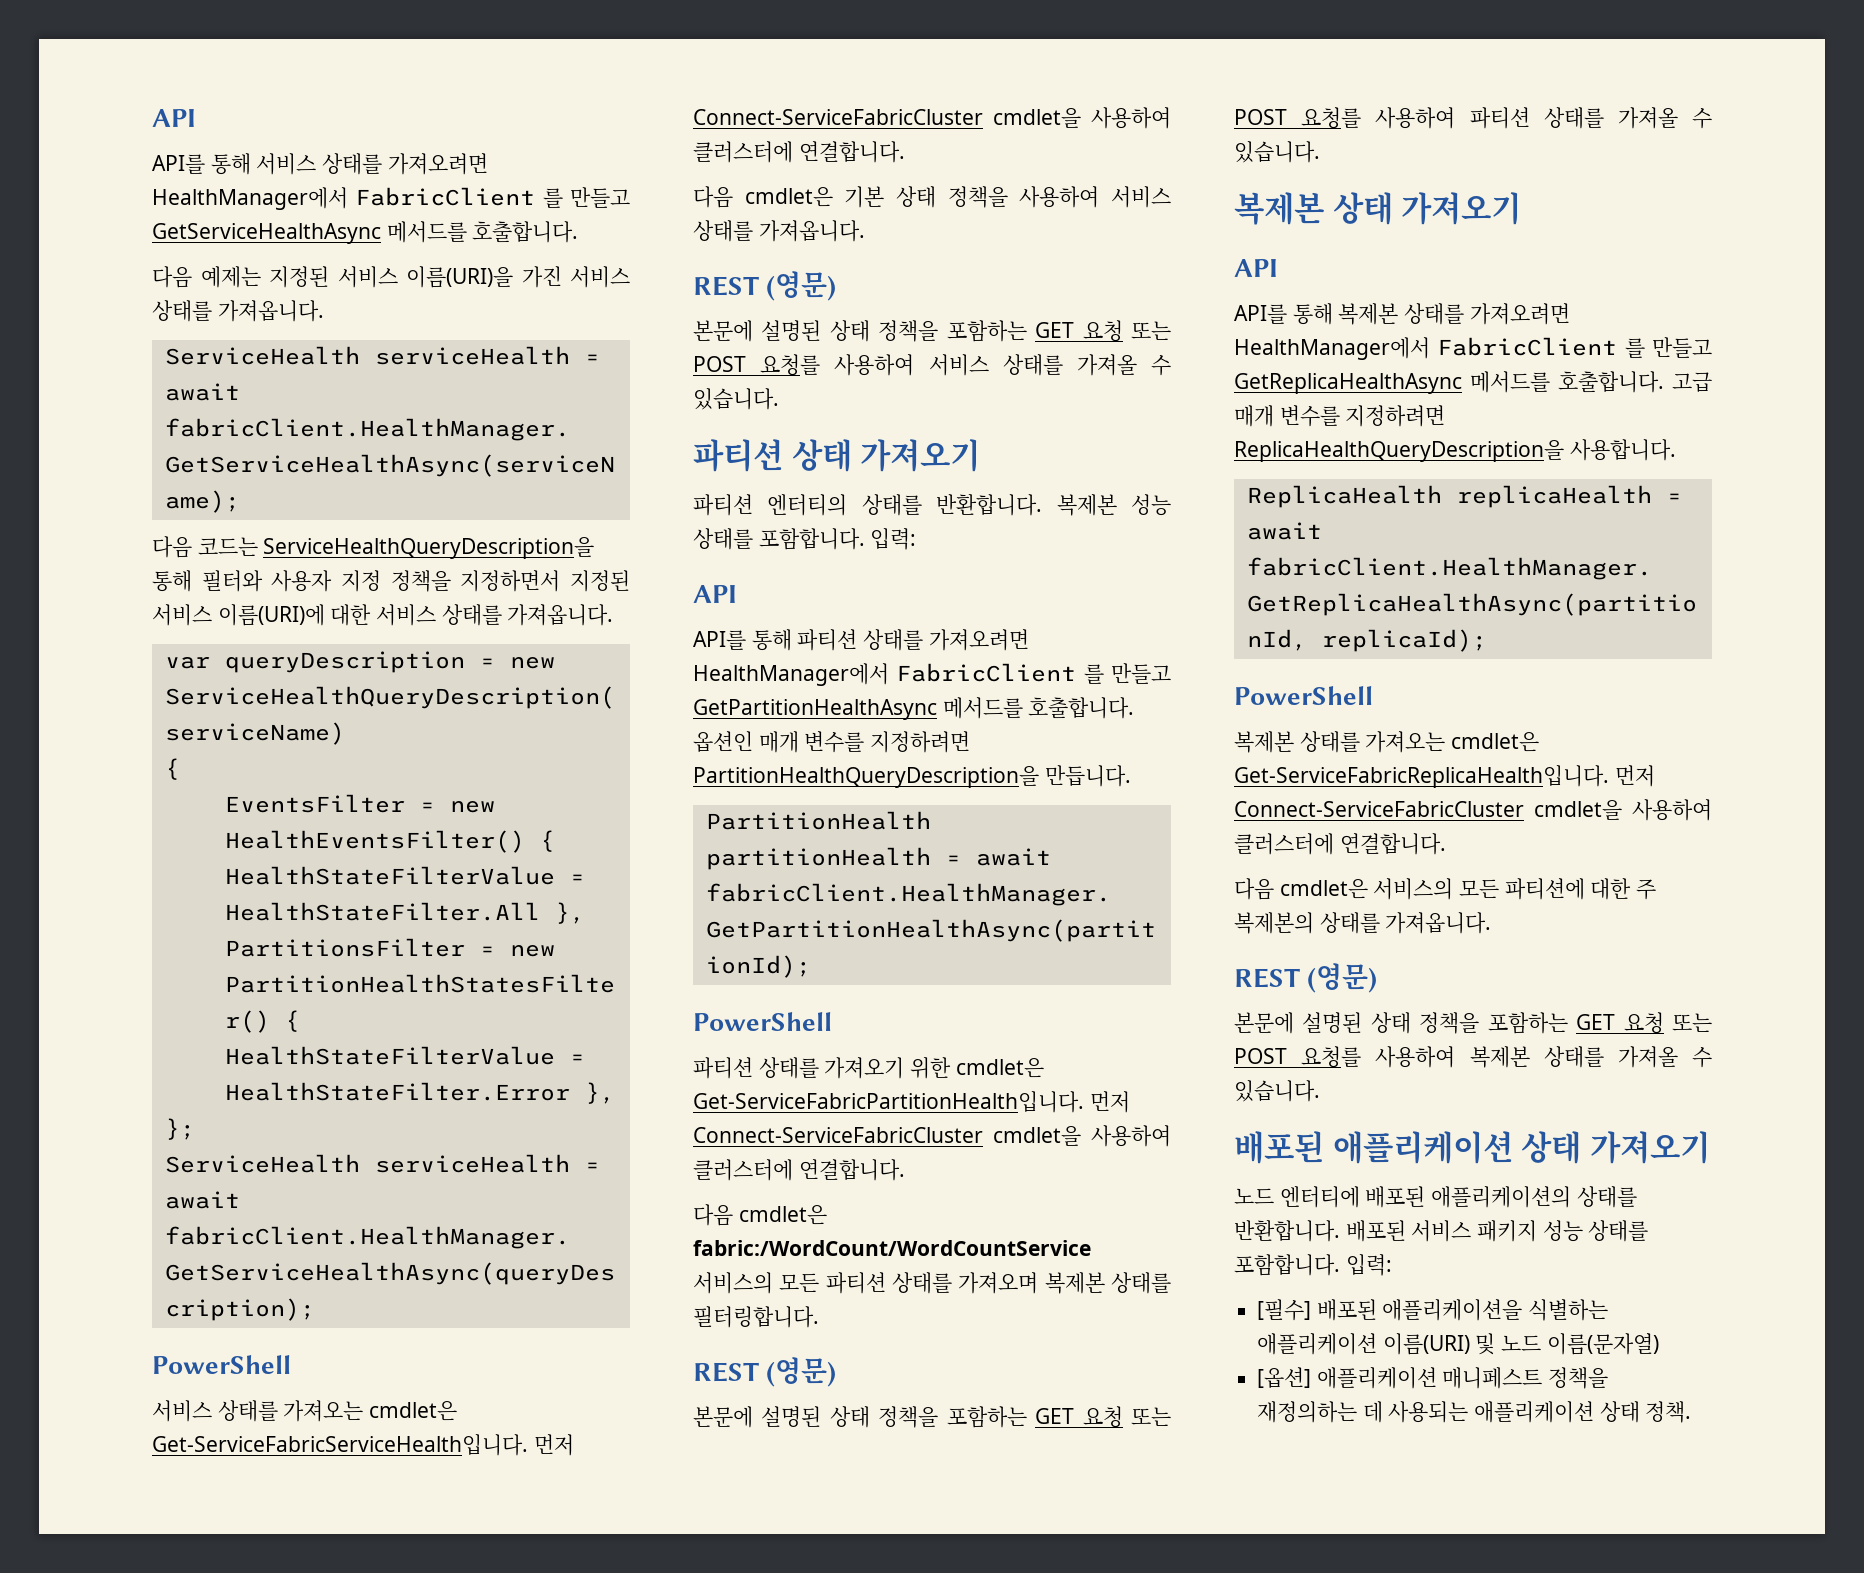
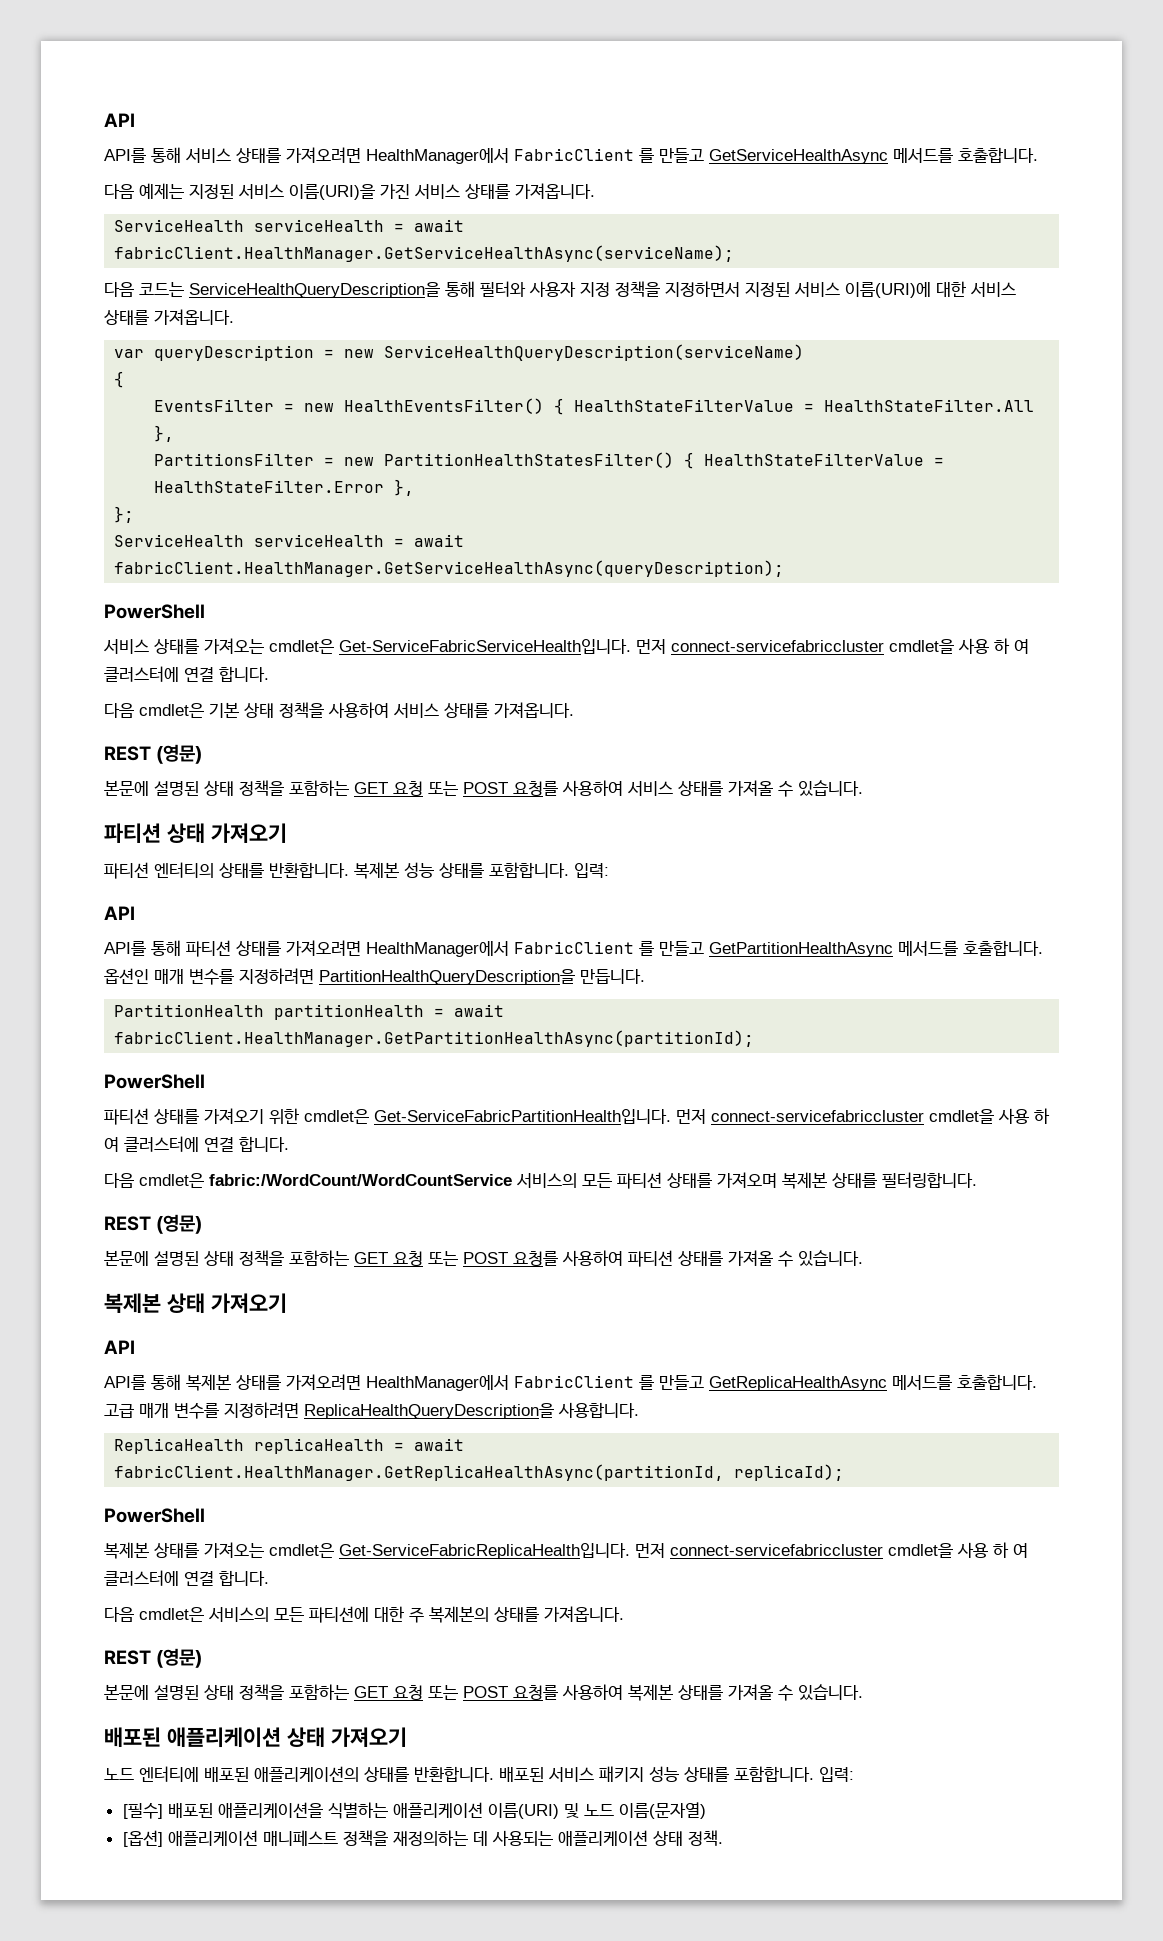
[693,107,1171,129] [693,141,905,163] Connect-ServiceFabricCluster cmdlet을 사용하여 클러스터에 연결합니다. -> [671,638,1029,654] [104,666,269,682] connect-servicefabriccluster cmdlet을 사용 하 여 클러스터에 연결 합니다.
[693,1125,1171,1147] [693,1159,905,1181] Connect-ServiceFabricCluster cmdlet을 사용하여 클러스터에 연결합니다. -> [711,1108,1050,1124] [104,1136,289,1152] connect-servicefabriccluster cmdlet을 사용 하 여 클러스터에 연결 합니다.
[1234,799,1712,821] [1234,833,1446,855] Connect-ServiceFabricCluster cmdlet을 사용하여 클러스터에 연결합니다. -> [670,1542,1028,1558] [104,1570,269,1586] connect-servicefabriccluster cmdlet을 사용 하 여 클러스터에 연결 합니다.

